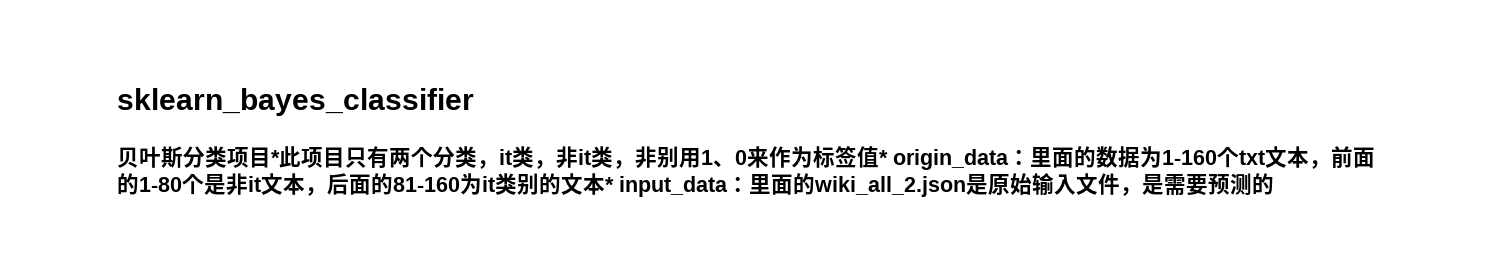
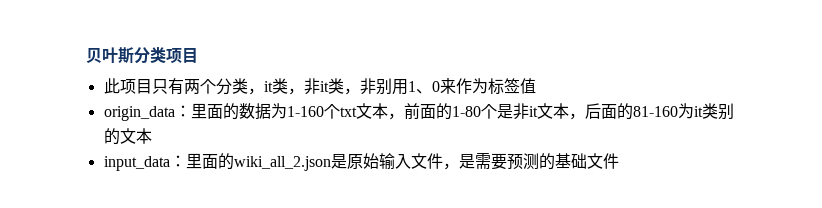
[117,88,474,116] sklearn_bayes_classifier // -> (86, 55) none
[271,150,280,165] * -> (198, 55) //
[879,150,888,165] * -> (536, 86) //
[605,177,614,192] * -> (152, 136) //
(1274, 184) none -> [554,153,619,169] 基础文件

